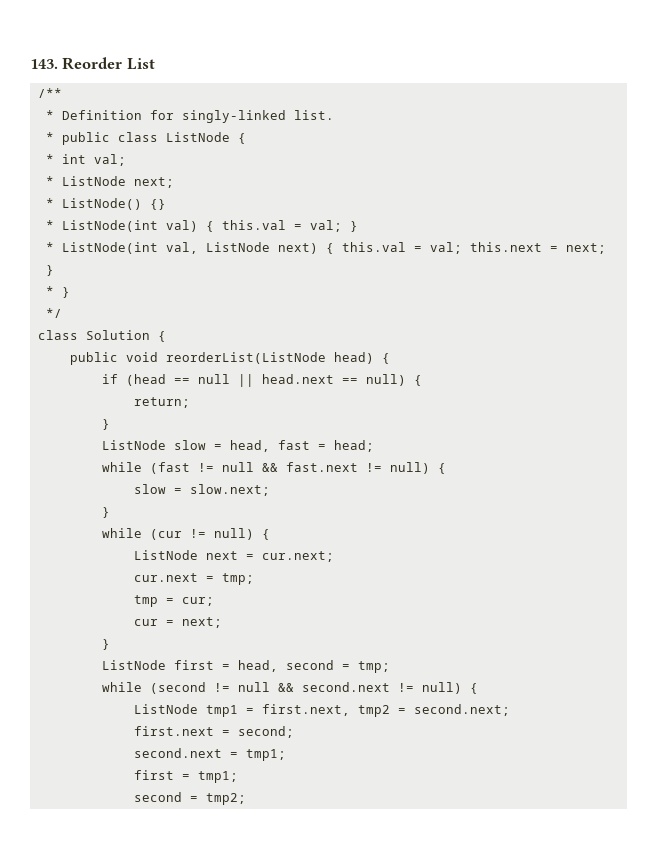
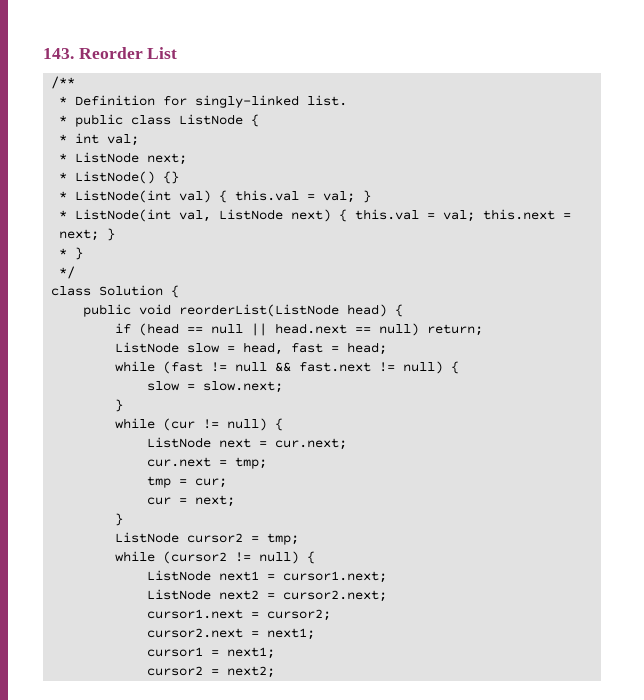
[413,375,422,386] { // -> (419, 329) none
[101,419,110,430] // } -> (483, 330) none
[173,660,334,672] first = head, second -> [186,533,243,543] cursor2
[149,682,478,694] [133,704,510,717] [133,726,294,738] [133,748,286,761] [133,770,238,783] [133,792,246,805] (second != null && second.next != null) { // ListNode tmp1 = first.next, tmp2 = second.next; // first.next = second; // second.next = tmp1; // first = tmp1; // second = tmp2; -> [162,551,315,564] [146,570,387,583] [146,589,387,602] [146,609,331,621] [146,628,315,640] [146,647,275,659] [146,666,275,678] (cursor2 != null) { // ListNode next1 = cursor1.next; // ListNode next2 = cursor2.next; // cursor1.next = cursor2; // cursor2.next = next1; // cursor1 = next1; // cursor2 = next2;

